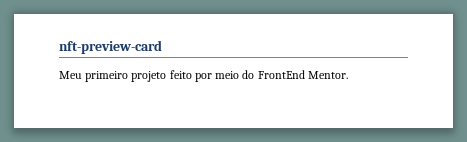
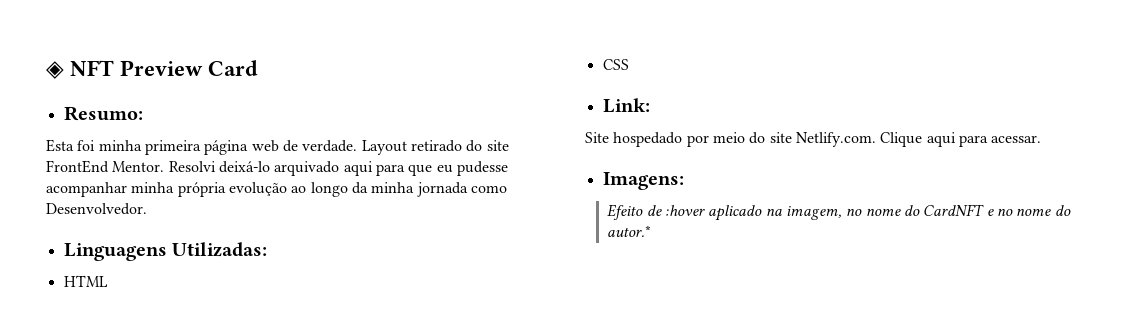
[59,40,162,54] [59,70,348,82] nft-preview-card // Meu primeiro projeto feito por meio do FrontEnd Mentor. -> [46,60,259,79] [63,106,143,121] [46,139,509,155] [46,160,508,176] [46,182,507,197] [46,203,147,215] [63,242,267,261] [63,275,108,287] [602,59,629,70] [602,98,650,113] [585,132,1042,147] [602,172,684,190] [607,204,1071,221] [607,225,652,237] ◈ NFT Preview Card // Resumo: // Esta foi minha primeira página web de verdade. Layout retirado do site FrontEnd Mentor. Resolvi deixá-lo arquivado aqui para que eu pudesse acompanhar minha própria evolução ao longo da minha jornada como Desenvolvedor. // Linguagens Utilizadas: // HTML // CSS // Link: // Site hospedado por meio do site Netlify.com. Clique aqui para acessar. // Imagens: // Efeito de :hover aplicado na imagem, no nome do CardNFT e no nome do autor.*

